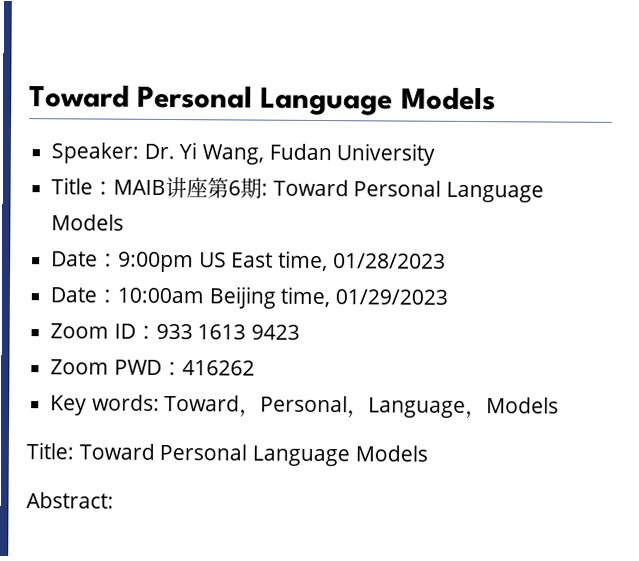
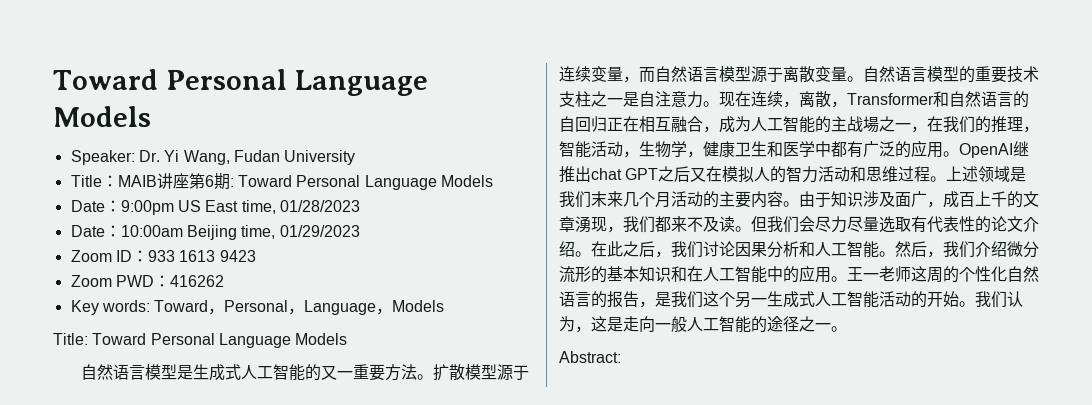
(428, 453) none -> [80,364,529,381] [559,66,1039,83] [559,91,1029,108] [559,116,1039,133] [559,140,1029,158] [559,166,1027,183] [559,191,1039,208] [559,216,1039,233] [559,241,1039,258] [559,265,1039,283] [559,291,1023,308] [559,316,847,333] // 自然语言模型是生成式人工智能的又一重要方法。扩散模型源于连续变量，而自然语言模型源于离散变量。自然语言模型的重要技术支柱之一是自注意力。现在连续，离散，Transformer和自然语言的自回归正在相互融合，成为人工智能的主战場之一，在我们的推理，智能活动，生物学，健康卫生和医学中都有广泛的应用。OpenAI继推出chat GPT之后又在模拟人的智力活动和思维过程。上述领域是我们末来几个月活动的主要内容。由于知识涉及面广，成百上千的文章湧现，我们都来不及读。但我们会尽力尽量选取有代表性的论文介绍。在此之后，我们讨论因果分析和人工智能。然后，我们介绍微分流形的基本知识和在人工智能中的应用。王一老师这周的个性化自然语言的报告，是我们这个另一生成式人工智能活动的开始。我们认为，这是走向一般人工智能的途径之一。

